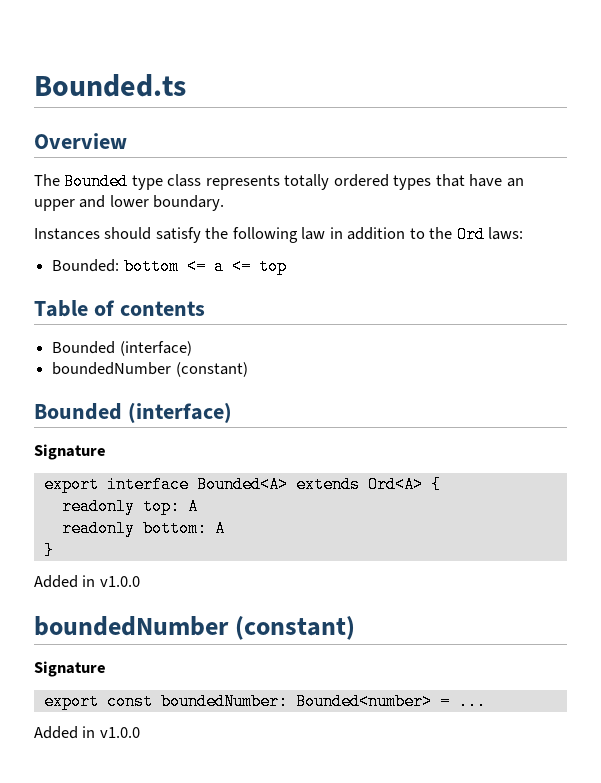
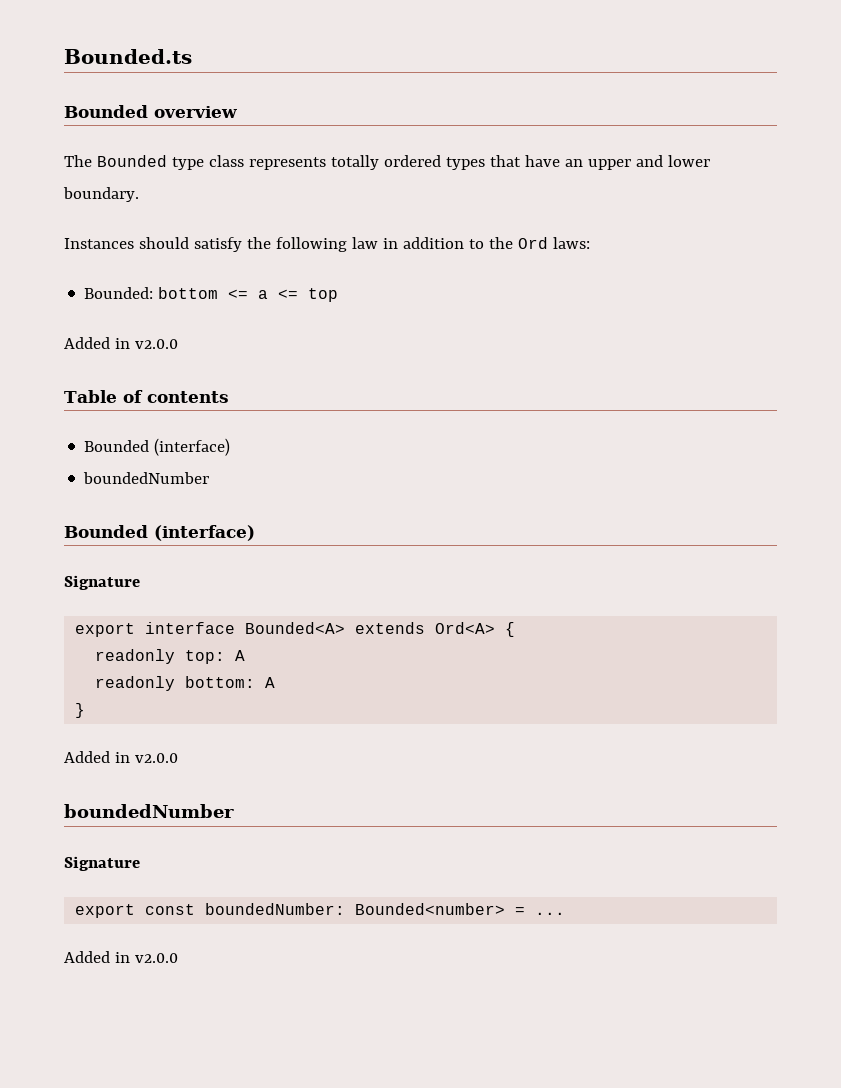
[34,133,127,149] Overview -> [64,105,237,118] Bounded overview
(287, 266) none -> [64,337,178,349] // Added in v2.0.0
[175,362,248,377] (constant) -> (210, 478) none
[99,576,140,587] [34,616,356,640] v1.0.0 // boundedNumber (constant) -> [134,753,178,763] [64,804,234,818] v2.0.0 // boundedNumber
[99,727,140,738] v1.0.0 -> [134,953,178,963] v2.0.0

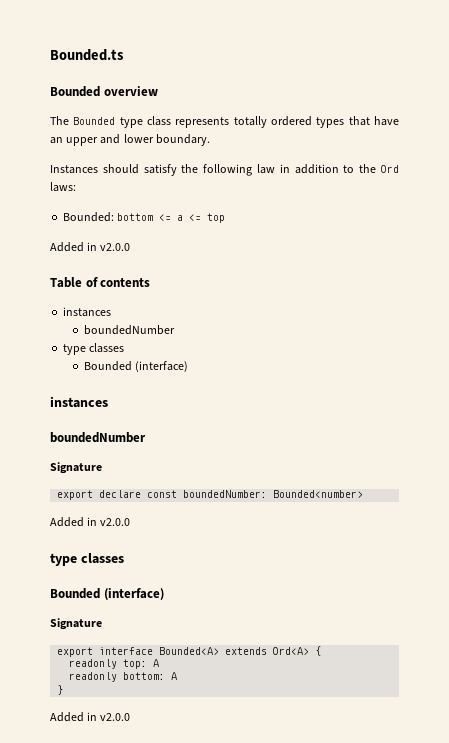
[84,438,231,456] [83,472,210,484] // Bounded (interface) // boundedNumber -> [63,307,112,317] [83,325,175,335] [63,343,125,355] [83,361,189,372] [50,396,108,408] [50,432,146,443] [50,462,102,474] [57,490,364,500] [50,517,131,527] [50,553,124,566] // instances // boundedNumber // type classes // Bounded (interface) // instances // boundedNumber // Signature // export declare const boundedNumber: Bounded<number> // Added in v2.0.0 // type classes
[64,804,234,818] [64,856,140,871] [75,903,566,918] [64,951,178,963] // boundedNumber // Signature // export const boundedNumber: Bounded<number> = ... // Added in v2.0.0 -> (131, 717) none

